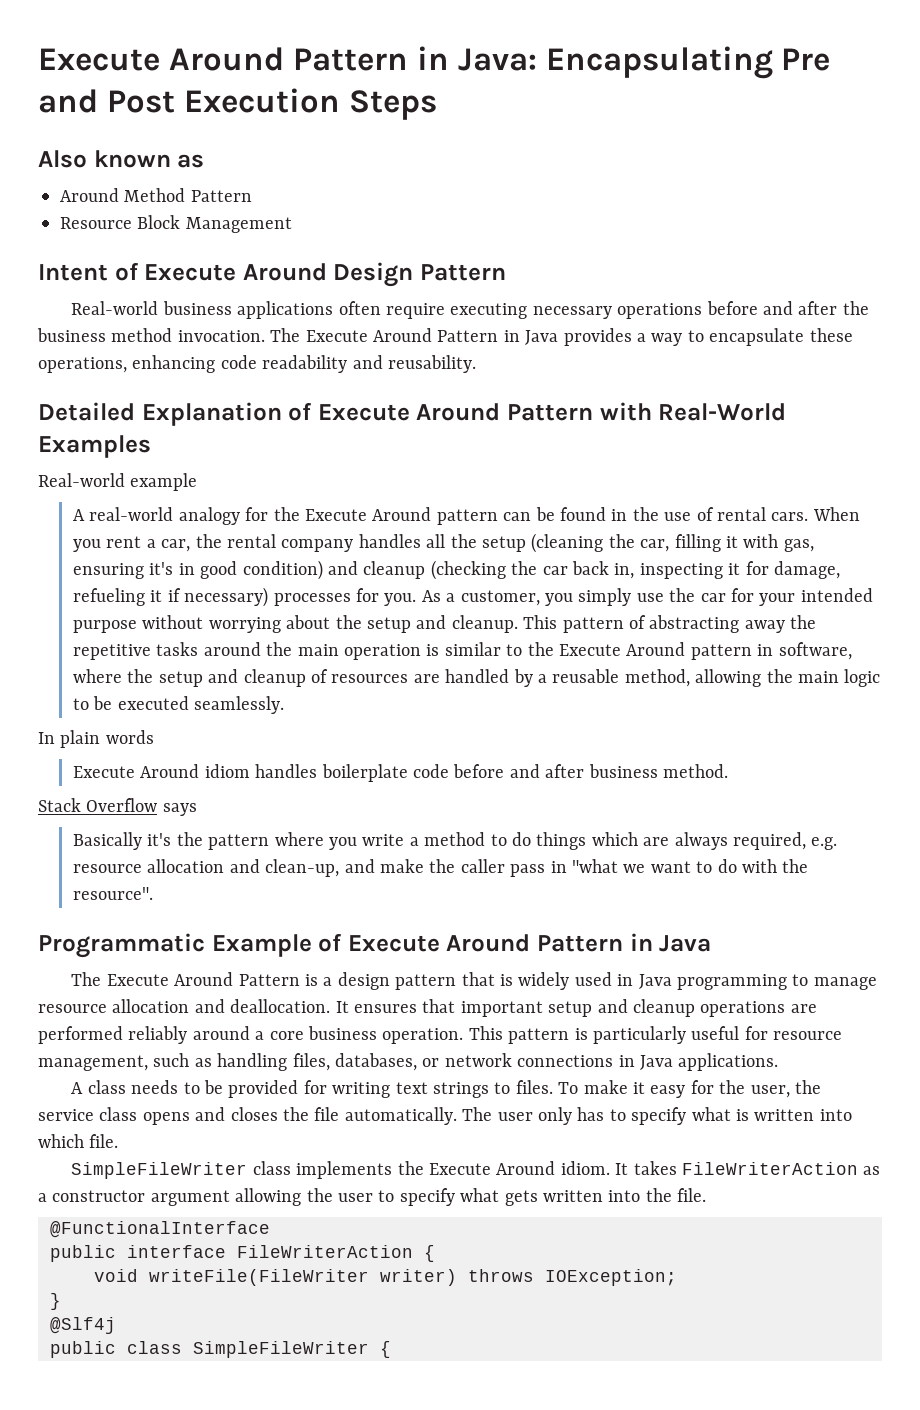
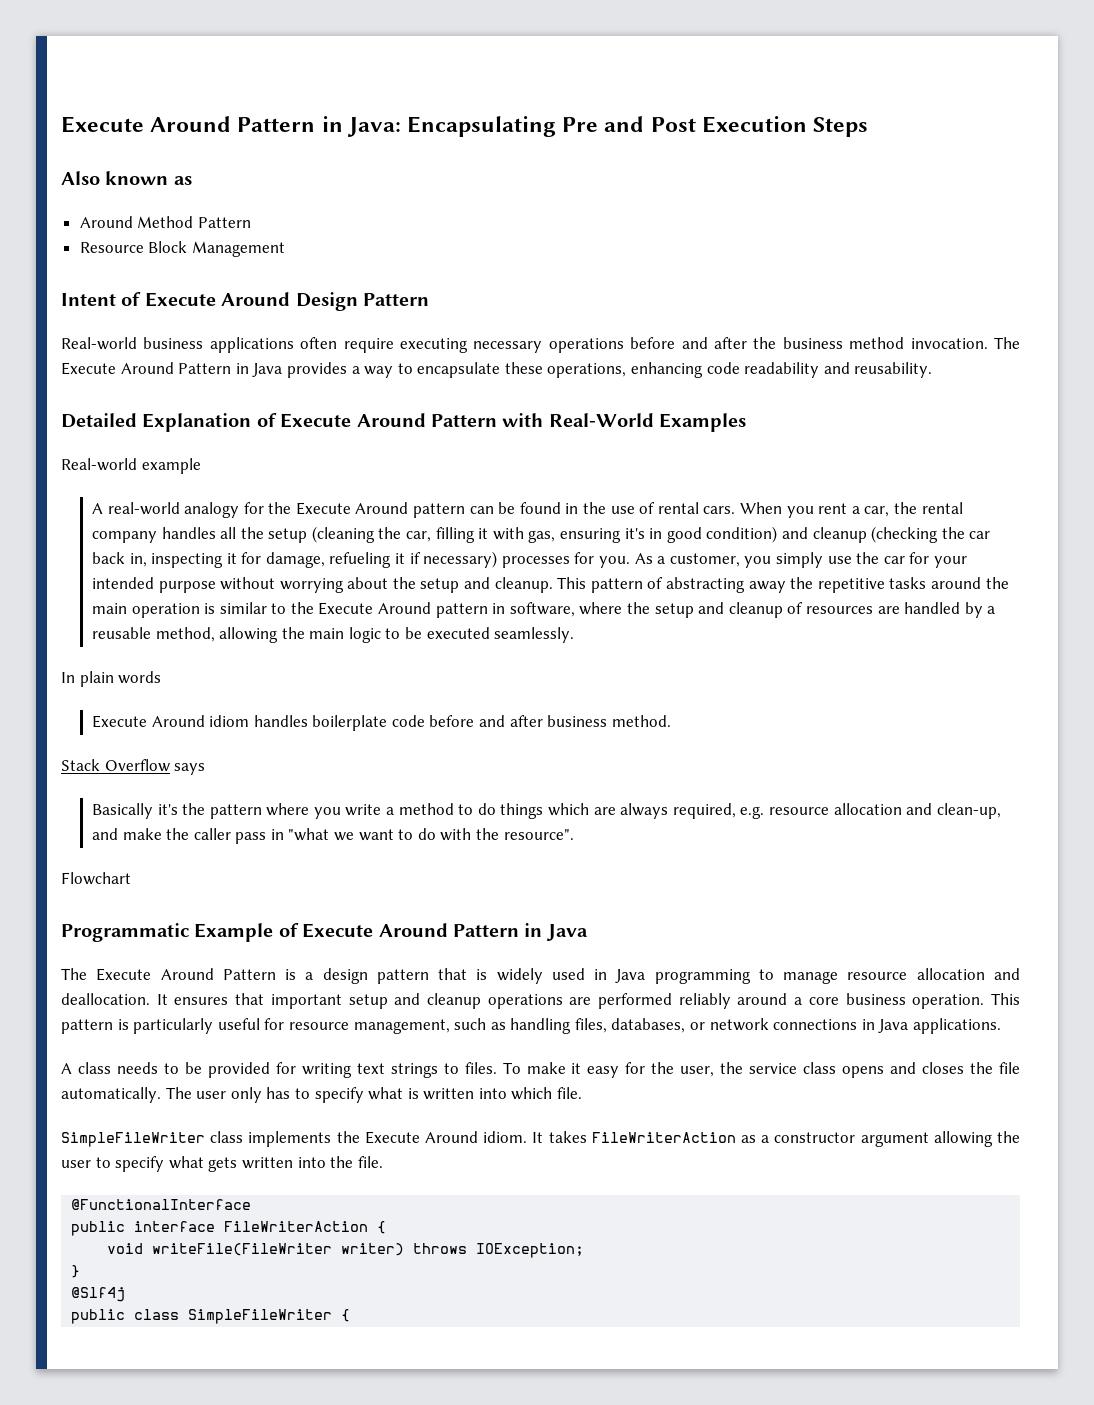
(154, 893) none -> [61,872,131,885] // Flowchart

